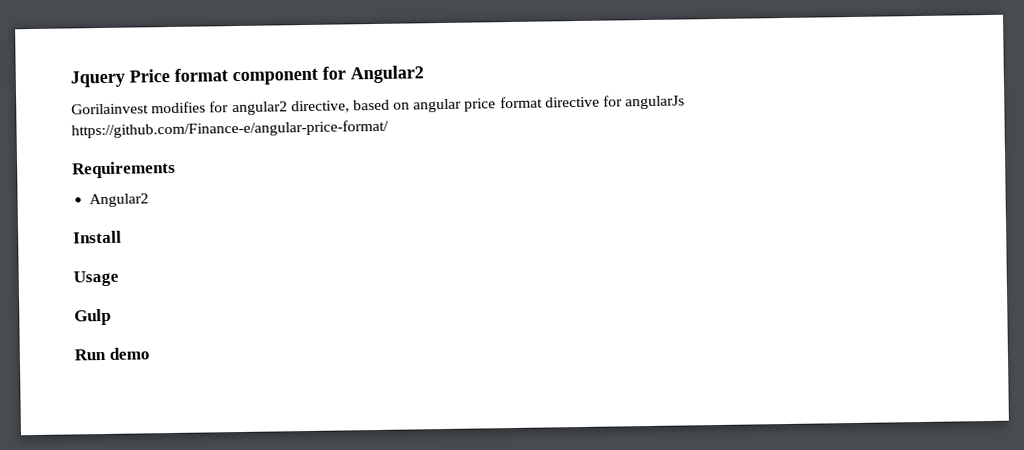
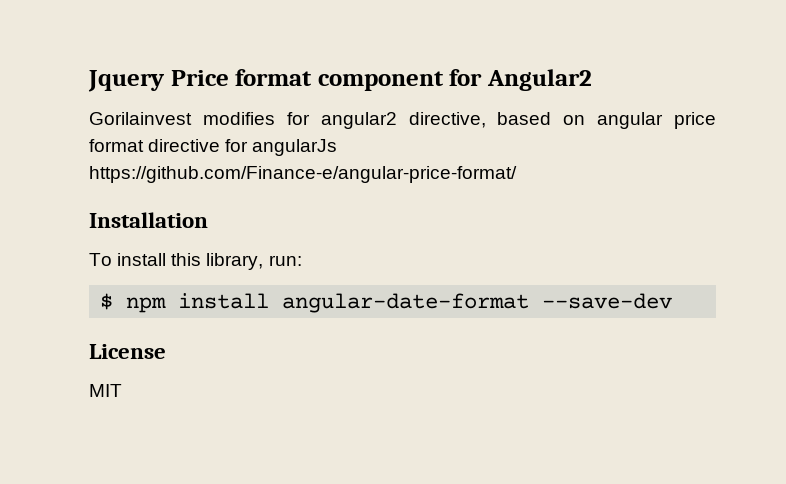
[72,160,176,179] [89,193,150,208] [73,230,122,244] [73,270,119,287] [74,308,111,326] [74,347,150,361] Requirements // Angular2 // Install // Usage // Gulp // Run demo -> [89,212,208,228] [89,253,302,270] [100,293,673,313] [89,344,166,359] [89,384,122,397] Installation // To install this library, run: // $ npm install angular-date-format --save-dev // License // MIT

